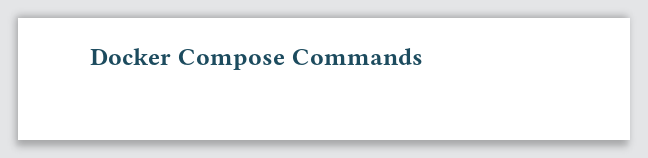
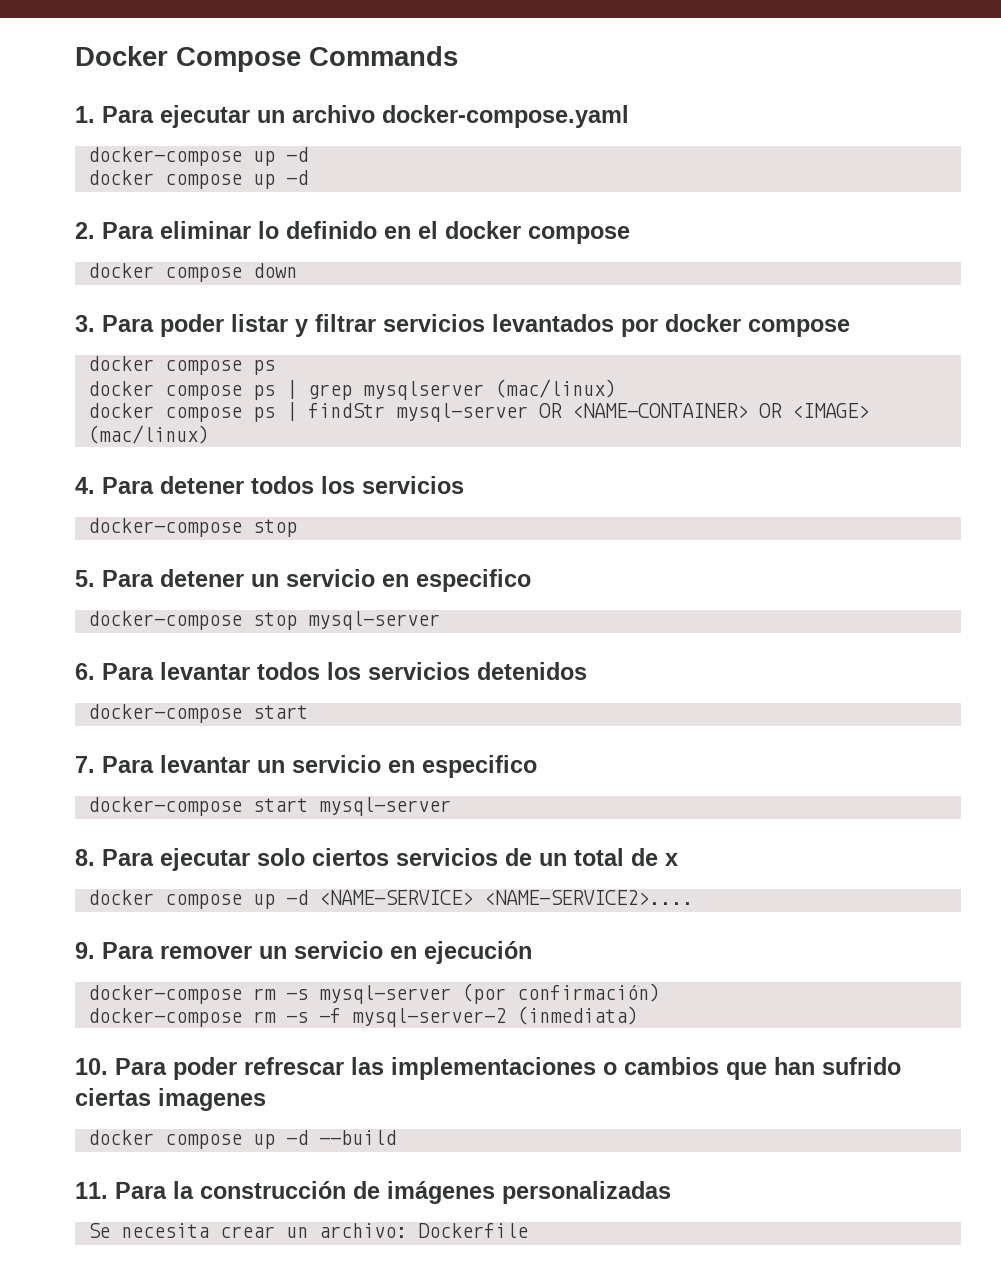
(423, 56) none -> [75,105,629,128] [88,147,309,166] [88,170,309,189] [75,221,630,244] [88,263,298,282] [75,314,850,337] [88,356,276,375] [88,379,617,400] [88,402,870,422] [88,425,210,444] [75,476,464,494] [88,518,298,537] [75,569,531,592] [88,611,441,630] [75,662,587,680] [88,704,309,723] [75,755,537,778] [88,797,452,816] [75,848,678,871] [88,890,694,909] [75,941,532,964] [88,983,661,1004] [88,1006,639,1027] [75,1057,901,1080] [75,1088,266,1111] [88,1130,397,1149] [75,1181,671,1204] [88,1223,529,1238] // 1. Para ejecutar un archivo docker-compose.yaml // docker-compose up -d // docker compose up -d // 2. Para eliminar lo definido en el docker compose // docker compose down // 3. Para poder listar y filtrar servicios levantados por docker compose // docker compose ps // docker compose ps | grep mysqlserver (mac/linux) // docker compose ps | findStr mysql-server OR <NAME-CONTAINER> OR <IMAGE> (mac/linux) // 4. Para detener todos los servicios // docker-compose stop // 5. Para detener un servicio en especifico // docker-compose stop mysql-server // 6. Para levantar todos los servicios detenidos // docker-compose start // 7. Para levantar un servicio en especifico // docker-compose start mysql-server // 8. Para ejecutar solo ciertos servicios de un total de x // docker compose up -d <NAME-SERVICE> <NAME-SERVICE2>.... // 9. Para remover un servicio en ejecución // docker-compose rm -s mysql-server (por confirmación) // docker-compose rm -s -f mysql-server-2 (inmediata) // 10. Para poder refrescar las implementaciones o cambios que han sufrido ciertas imagenes // docker compose up -d --build // 11. Para la construcción de imágenes personalizadas // Se necesita crear un archivo: Dockerfile

